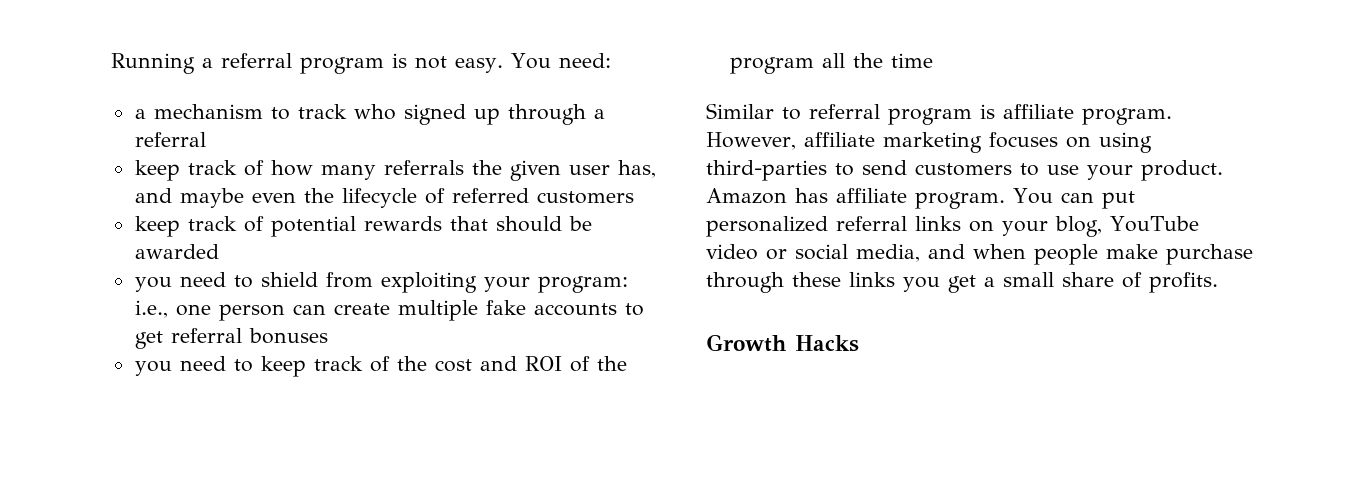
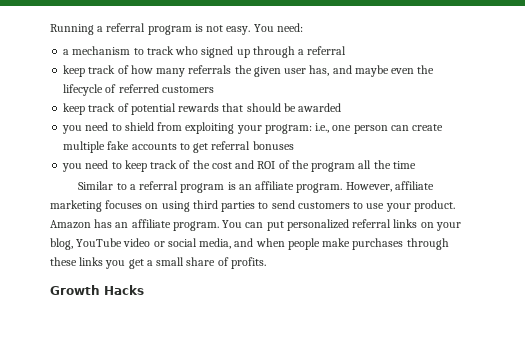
[809,104,995,125] referral program is -> [129,181,252,193] a referral program is an
[706,160,827,181] third-parties -> [192,200,256,212] third parties
(828, 195) none -> [115,222,129,228] an
[1166,244,1253,265] purchase -> [352,238,404,250] purchases

